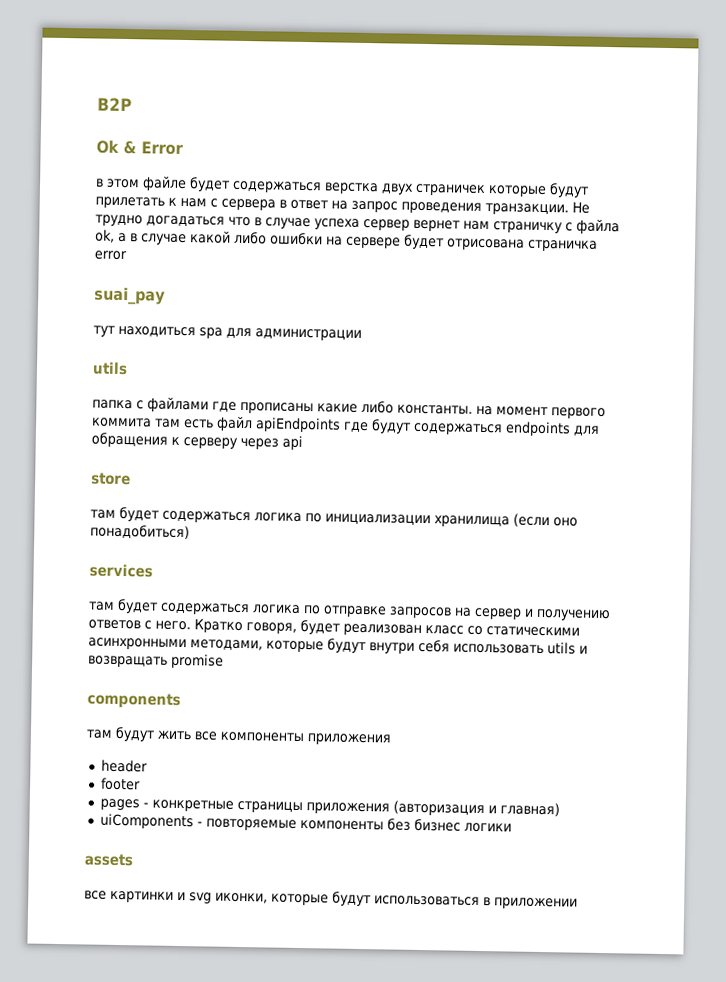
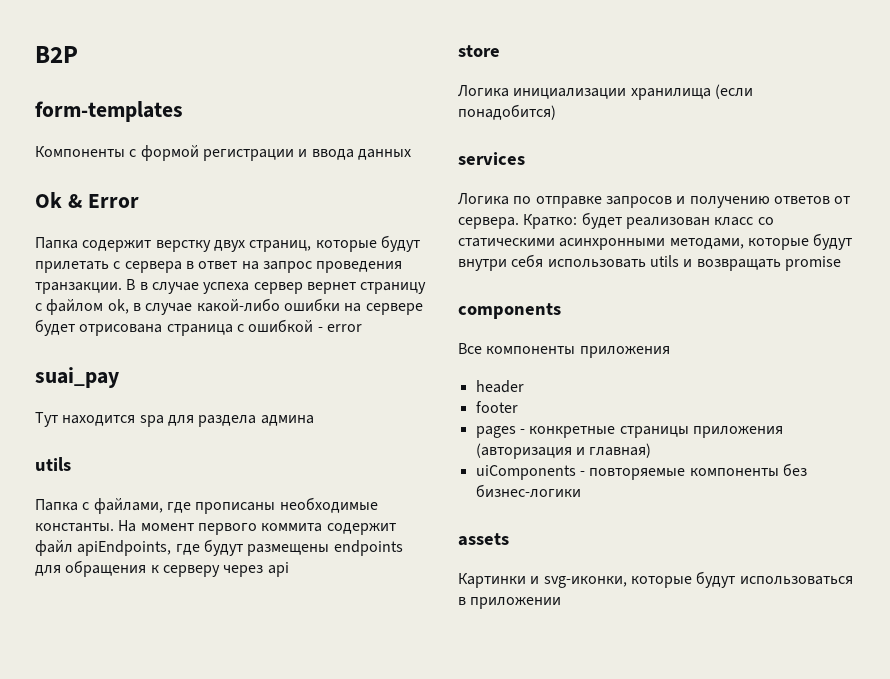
[96,139,184,155] [96,176,486,196] Ok & Error // в этом файле будет содержаться верстка двух страничек -> [35,101,183,122] [35,145,411,161] [35,192,139,208] [35,237,312,252] form-templates // Компоненты с формой регистрации и ввода данных // Ok & Error // Папка содержит верстку двух страниц,
[168,197,207,208] к нам -> (109, 267) none
[572,201,590,214] [95,214,251,227] Не трудно догадаться что -> [126,279,136,290] В
[463,219,620,235] [95,229,267,246] нам страничку с файла ok, а в случае какой либо -> [360,282,427,294] [35,298,280,315] страницу с файлом ok, в случае какой-либо
[528,239,598,252] [94,250,127,261] [94,286,166,305] [93,325,362,341] [92,361,128,376] [92,397,606,420] [92,416,341,433] страничка error // suai_pay // тут находиться spa для администрации // utils // папка с файлами где прописаны какие либо константы. на момент первого коммита там есть файл apiEndpoints -> [166,319,362,336] [35,367,119,388] [35,412,314,427] [35,457,71,471] [35,497,378,514] [35,520,396,535] [35,540,172,556] страница с ошибкой - error // suai_pay // Тут находится spa для раздела админа // utils // Папка с файлами, где прописаны необходимые константы. На момент первого коммита содержит файл apiEndpoints,
[413,422,503,436] содержаться -> [247,544,330,556] размещены
[90,506,322,524] там будет содержаться логика по -> [458,85,509,97] Логика
[553,517,578,527] [90,524,190,540] оно понадобиться) -> [458,104,556,120] понадобится)
[88,598,301,616] там будет содержаться логика -> [458,193,509,205] Логика
[454,607,522,620] на сервер -> (672, 202) none
[144,618,297,634] с него. Кратко говоря, -> [834,196,851,204] [458,214,578,229] от сервера. Кратко:
[86,726,217,742] там будут жить все -> [458,343,482,354] Все
[413,818,512,833] бизнес логики -> [475,484,581,498] бизнес-логики
[84,890,268,904] все картинки и svg иконки, -> [458,573,627,588] Картинки и svg-иконки,

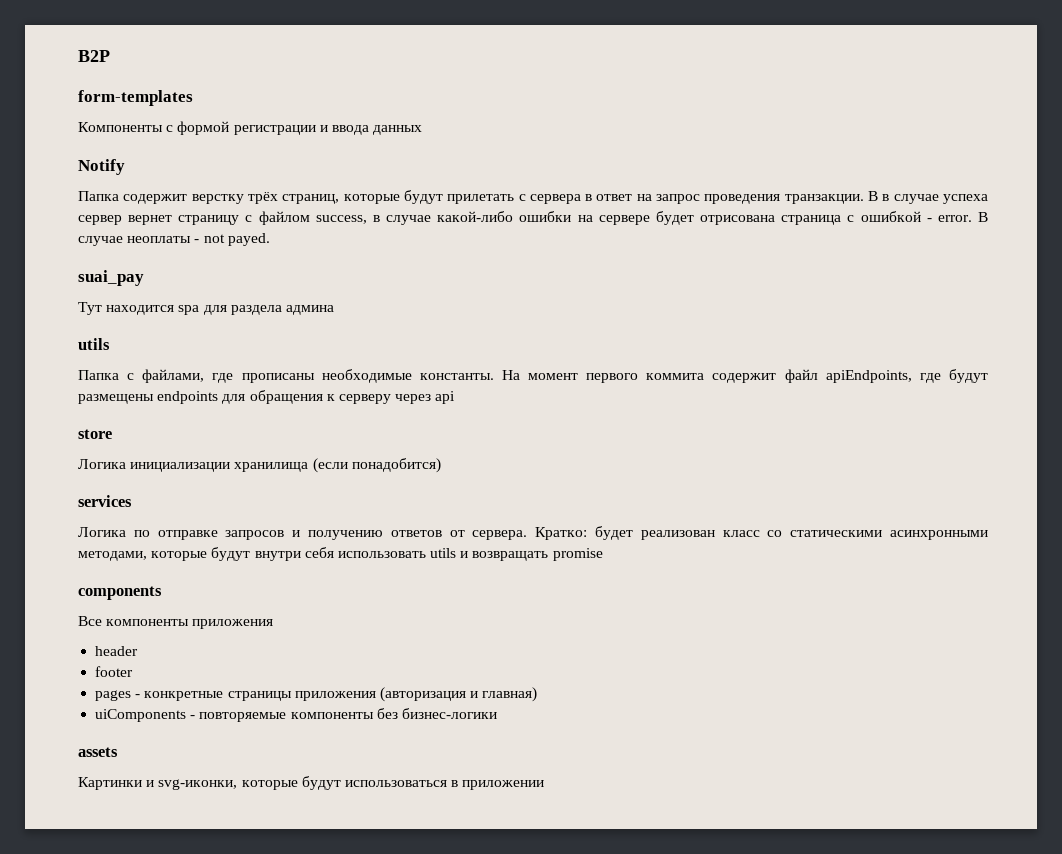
[35,192,139,208] Ok & Error -> [78,159,125,175] Notify
[213,240,245,252] двух -> [247,192,278,204] трёх
[107,299,129,314] ok, -> [315,215,367,224] success,
[326,324,362,332] error -> [937,212,988,222] [78,233,270,246] error. В случае неоплаты - not payed.

